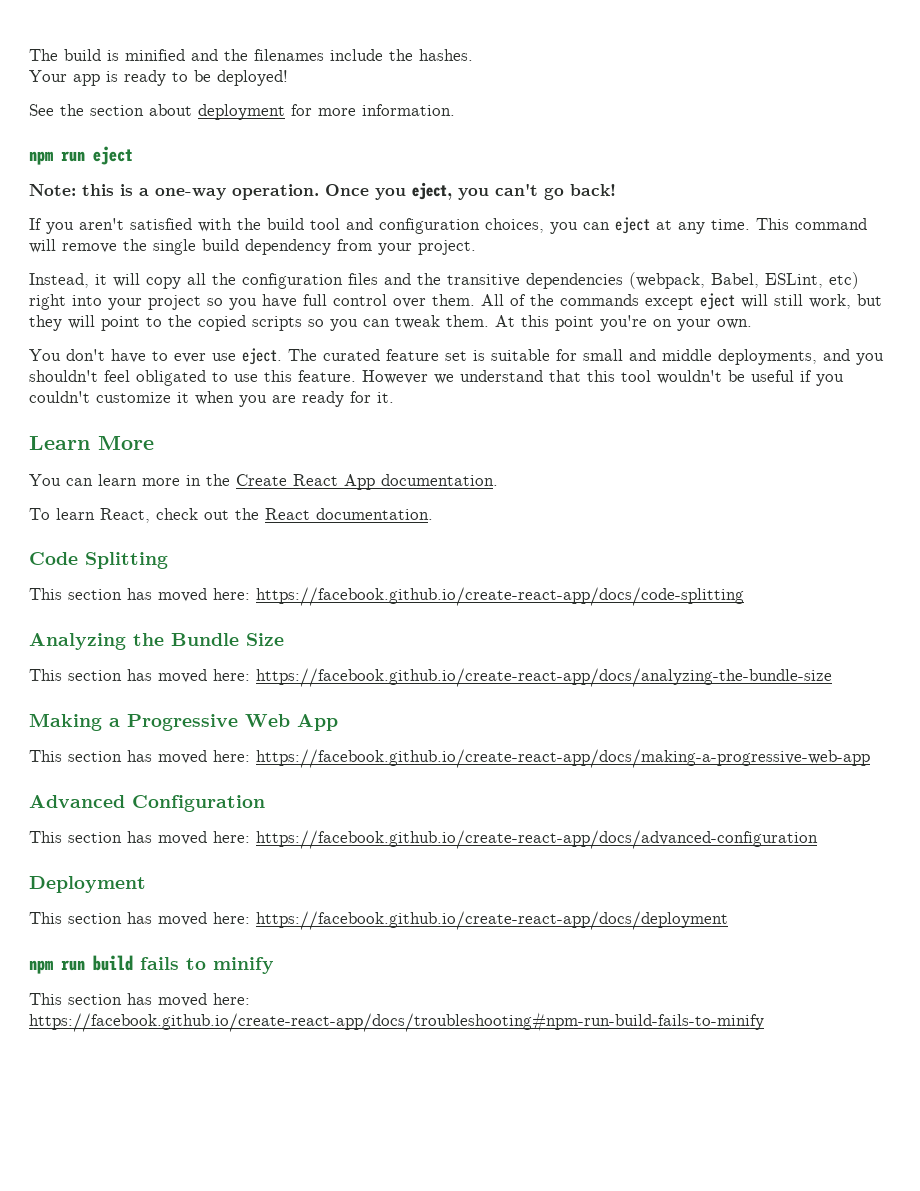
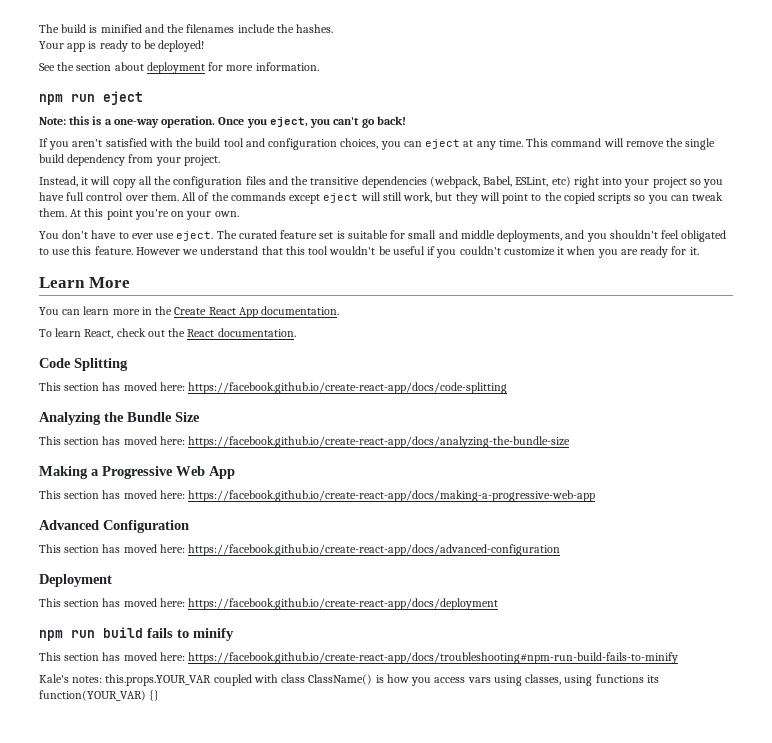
(764, 1022) none -> [39,674,659,686] [39,690,160,701] // Kale's notes: this.props.YOUR_VAR coupled with class ClassName() is how you access vars using classes, using functions its function(YOUR_VAR) {}

